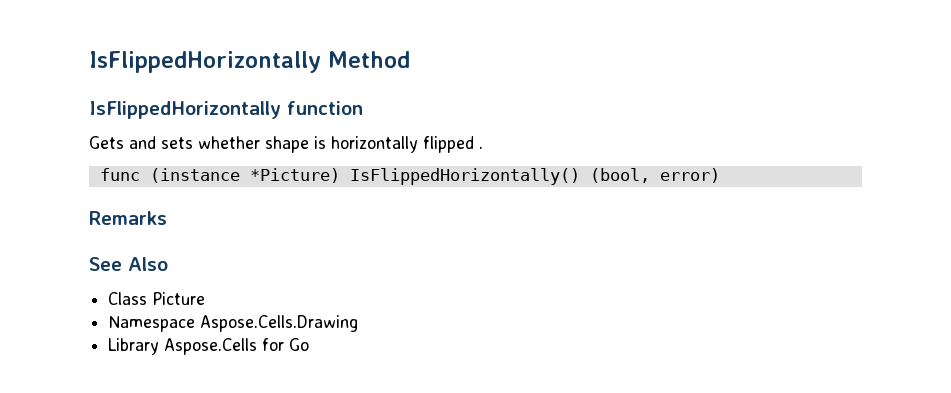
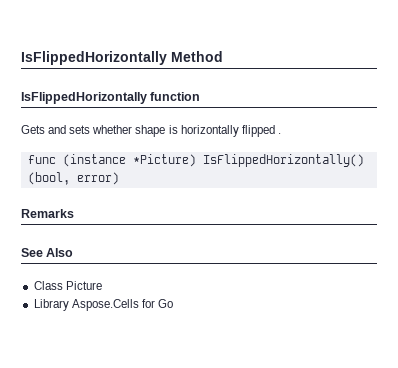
[108,315,359,332] // Namespace Aspose.Cells.Drawing -> (102, 285) none

